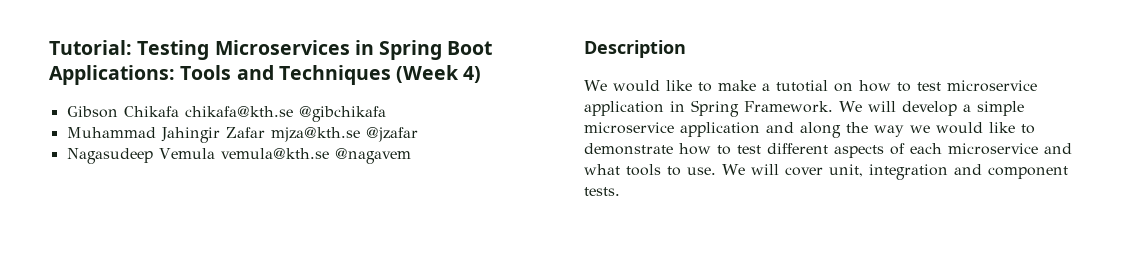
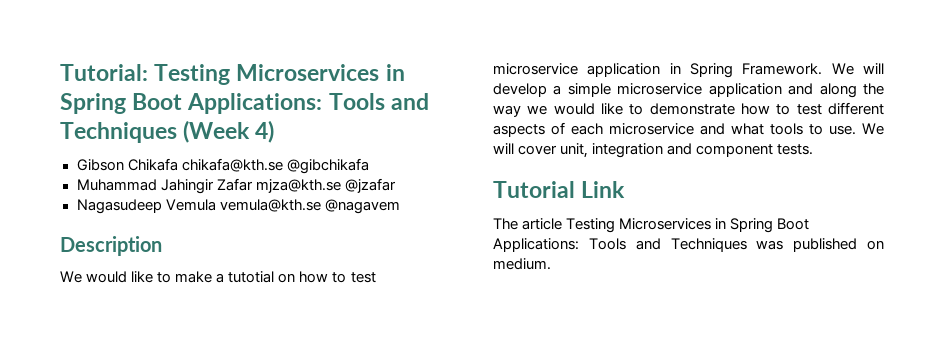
(620, 191) none -> [493,181,626,198] [493,218,810,233] [493,238,884,252] [493,258,551,270] // Tutorial Link // The article Testing Microservices in Spring Boot Applications: Tools and Techniques was published on medium.

